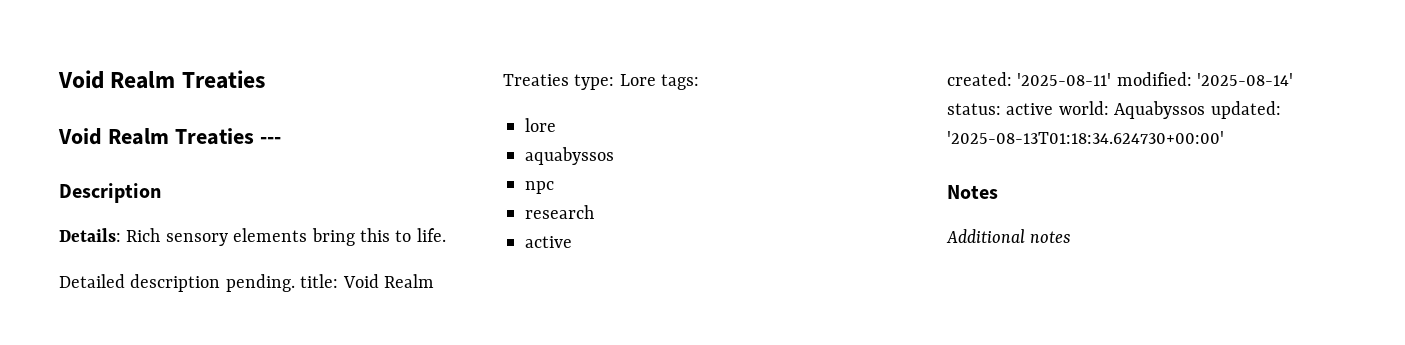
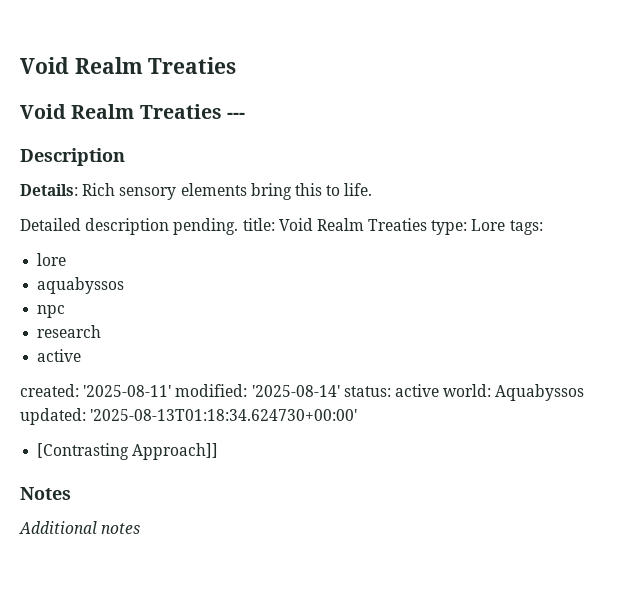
(1224, 137) none -> [37,443,219,460] // [Contrasting Approach]]

